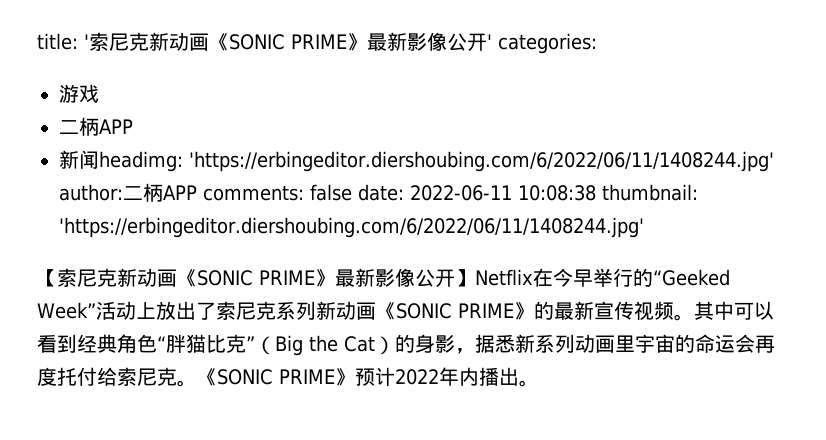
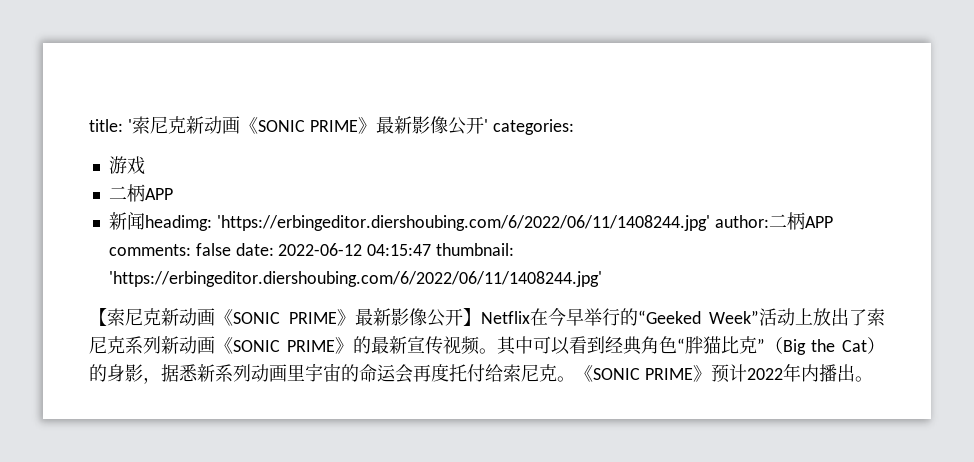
[410,185,596,201] 2022-06-11 10:08:38 -> [278,243,432,256] 2022-06-12 04:15:47

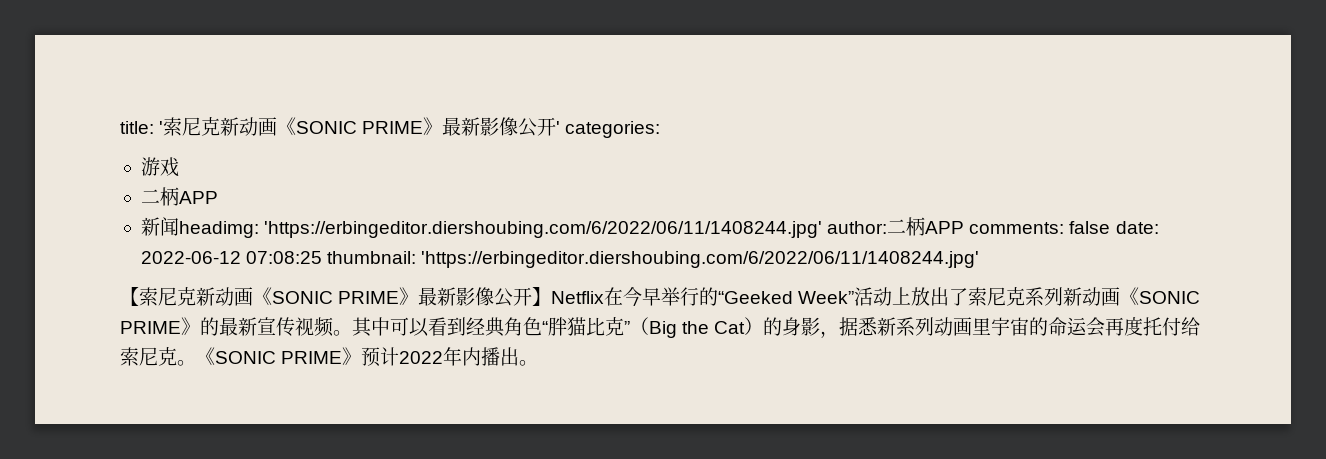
[367,244,432,256] 04:15:47 -> [246,251,323,264] 07:08:25

